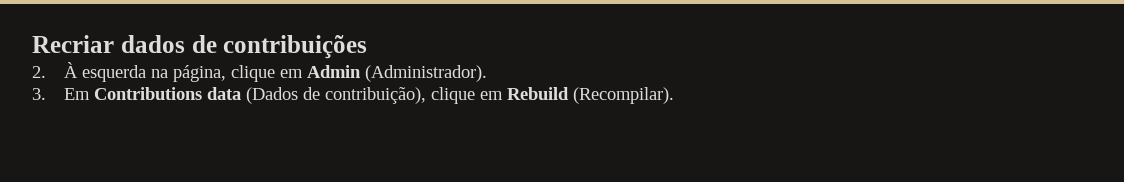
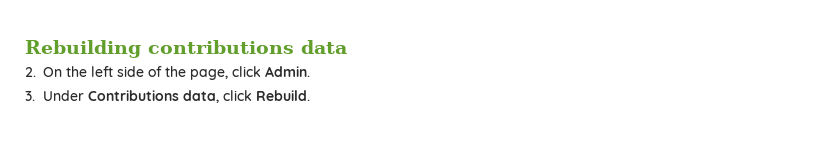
[32,35,368,59] [32,62,487,82] [32,87,674,104] Recriar dados de contribuições // 2. À esquerda na página, clique em Admin (Administrador). // 3. Em Contributions data (Dados de contribuição), clique em Rebuild (Recompilar). -> [25,40,347,58] [25,66,311,80] [25,90,311,103] Rebuilding contributions data // 2. On the left side of the page, click Admin. // 3. Under Contributions data, click Rebuild.

